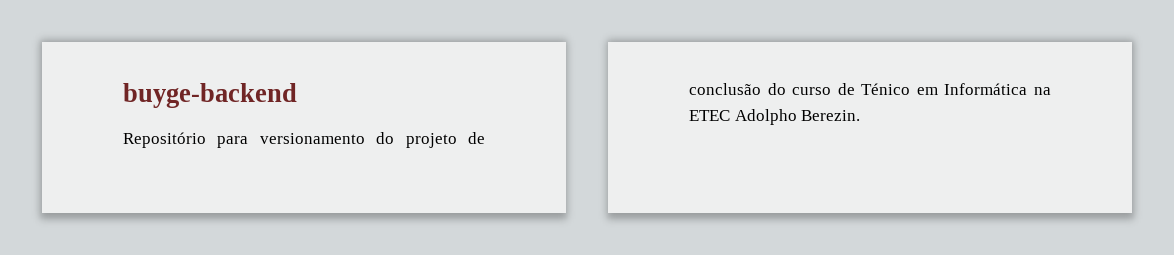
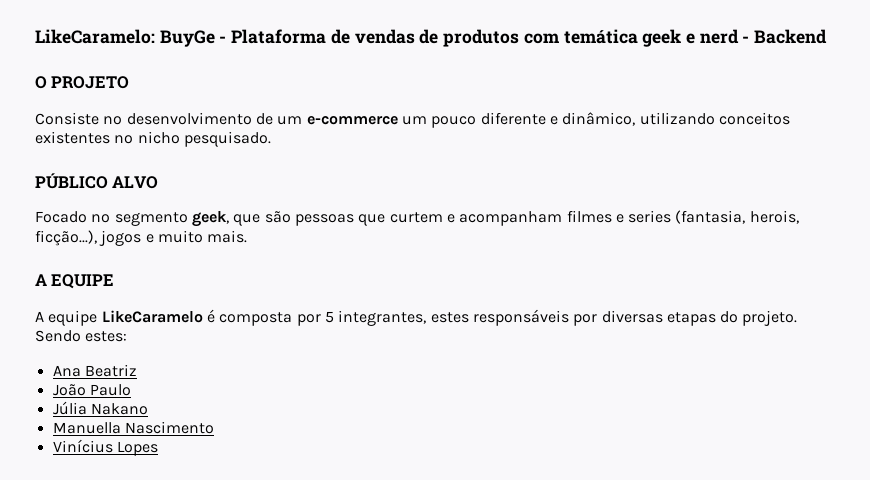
[123,83,297,108] [123,132,485,148] [689,83,1051,95] [689,109,861,125] buyge-backend // Repositório para versionamento do projeto de conclusão do curso de Ténico em Informática na ETEC Adolpho Berezin. -> [35,29,828,47] [35,76,130,89] [35,112,790,128] [35,131,271,147] [35,173,159,189] [35,210,799,227] [35,230,248,246] [35,274,115,289] [35,309,798,326] [35,330,128,342] [52,364,137,377] [52,384,131,396] [52,401,148,415] [52,421,214,434] [52,439,158,456] LikeCaramelo: BuyGe - Plataforma de vendas de produtos com temática geek e nerd - Backend // O PROJETO // Consiste no desenvolvimento de um e-commerce um pouco diferente e dinâmico, utilizando conceitos existentes no nicho pesquisado. // PÚBLICO ALVO // Focado no segmento geek, que são pessoas que curtem e acompanham filmes e series (fantasia, herois, ficção...), jogos e muito mais. // A EQUIPE // A equipe LikeCaramelo é composta por 5 integrantes, estes responsáveis por diversas etapas do projeto. Sendo estes: // Ana Beatriz // João Paulo // Júlia Nakano // Manuella Nascimento // Vinícius Lopes

